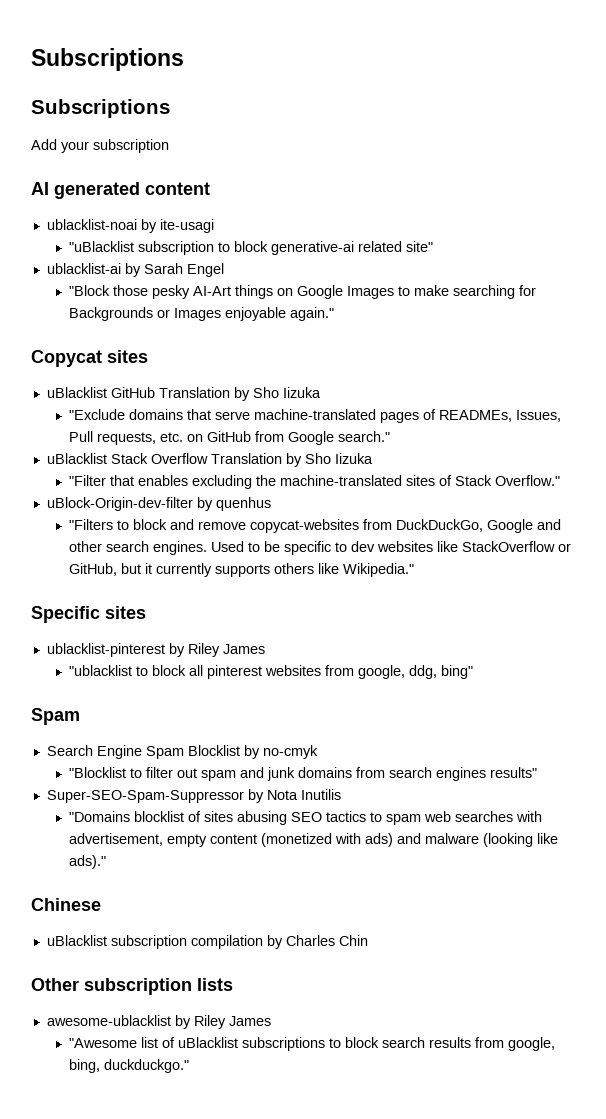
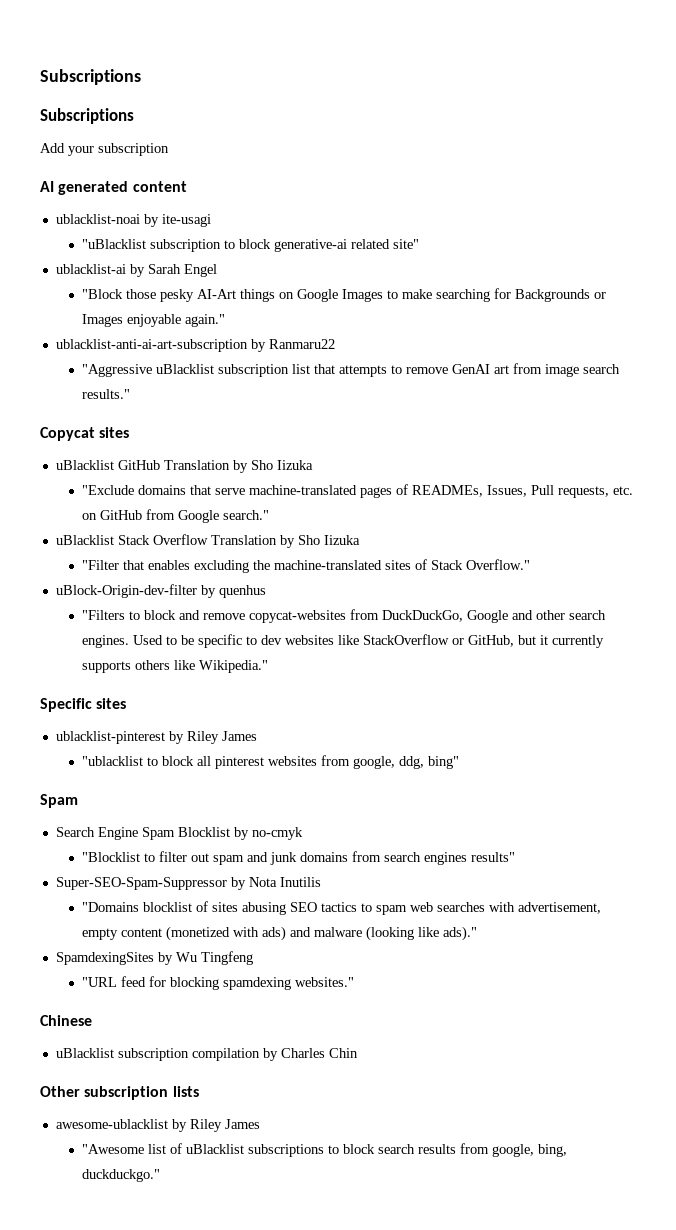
(335, 314) none -> [55,339,335,352] [82,363,621,377] [82,389,131,399] // ublacklist-anti-ai-art-subscription by Ranmaru22 // "Aggressive uBlacklist subscription list that attempts to remove GenAI art from image search results."
(107, 862) none -> [55,951,253,965] [82,976,355,990] // SpamdexingSites by Wu Tingfeng // "URL feed for blocking spamdexing websites."

